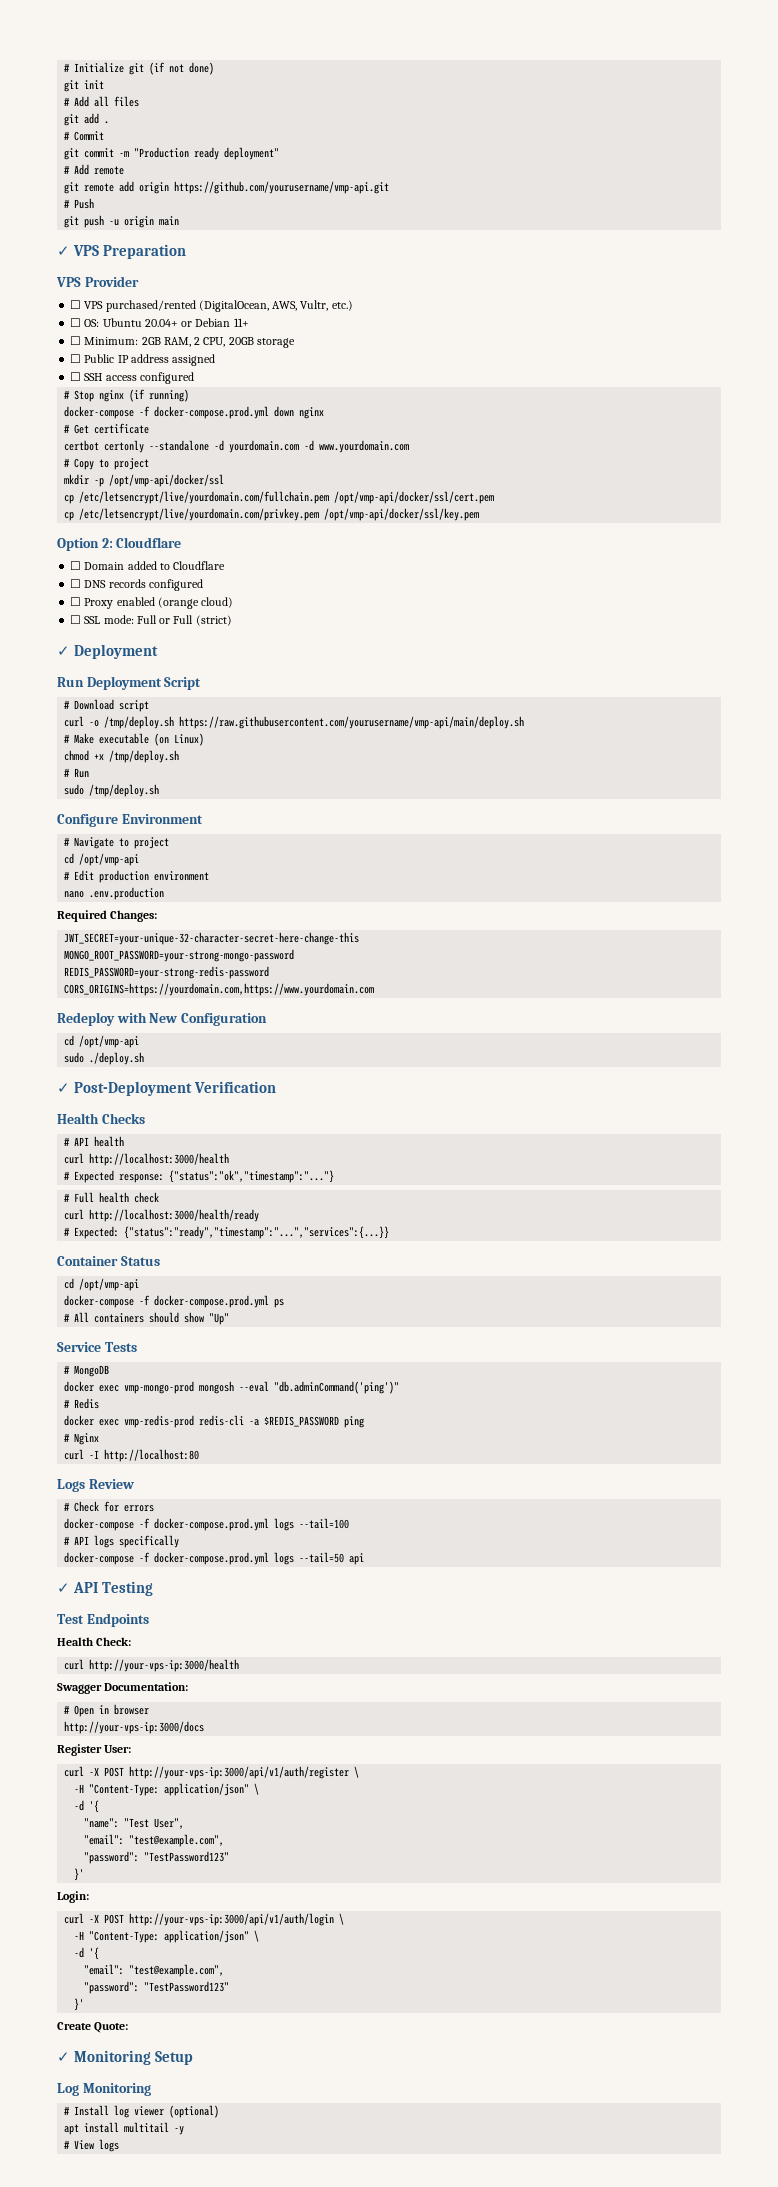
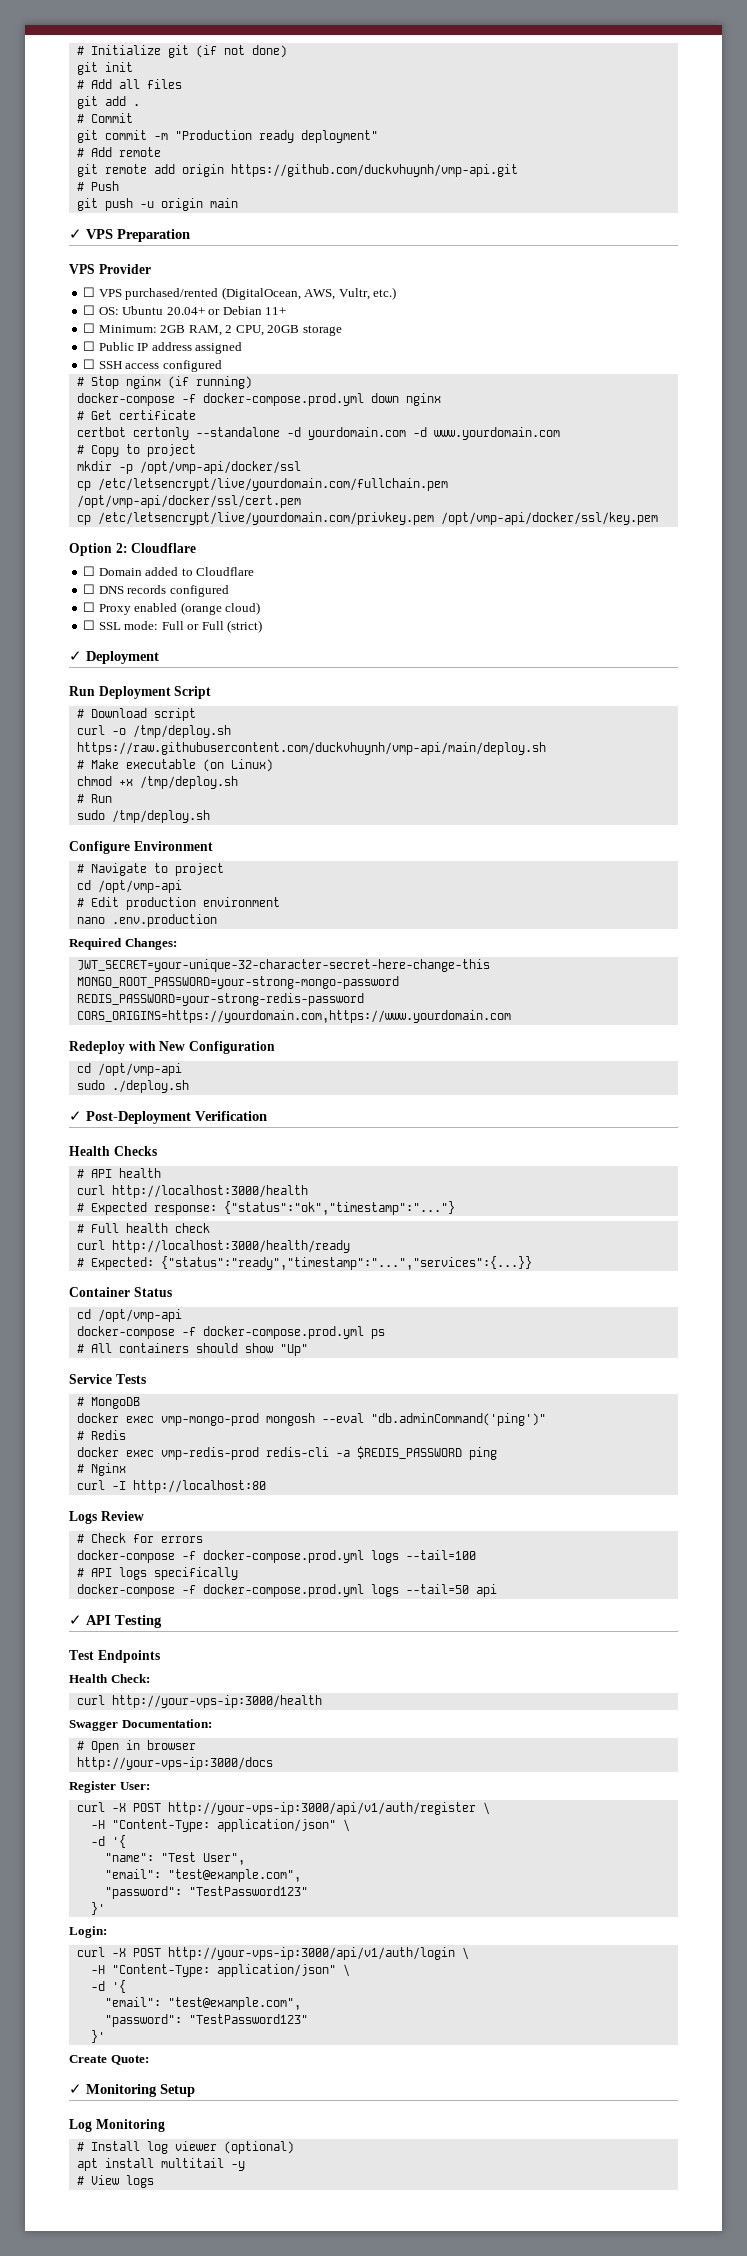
[174,181,390,194] https://github.com/yourusername/vmp-api.git -> [230,164,518,177] https://github.com/duckvhuynh/vmp-api.git
[179,716,525,729] https://raw.githubusercontent.com/yourusername/vmp-api/main/deploy.sh -> [76,742,546,755] https://raw.githubusercontent.com/duckvhuynh/vmp-api/main/deploy.sh

